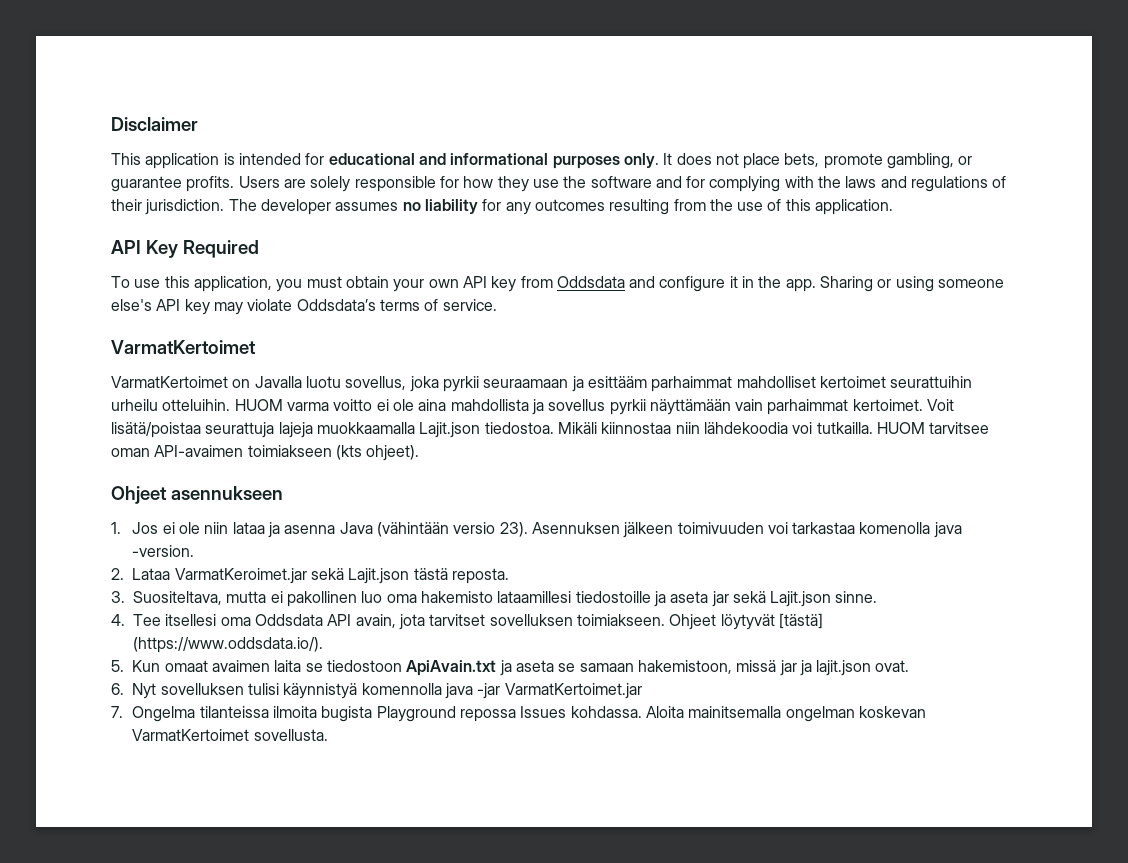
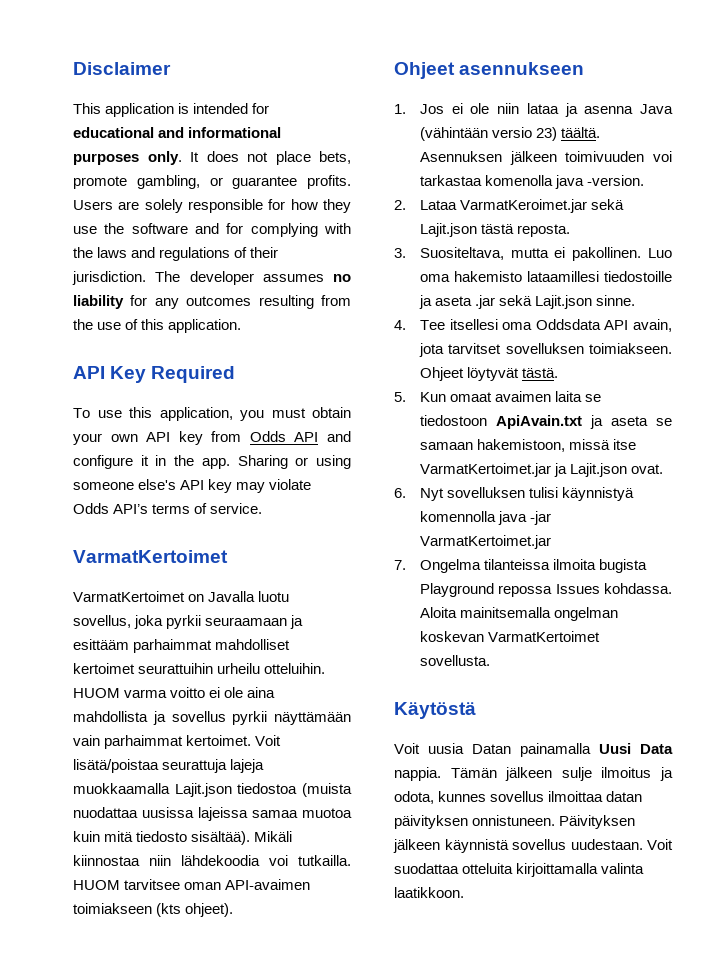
[556,276,625,288] Oddsdata -> [249,431,319,442] Odds API
[296,299,376,311] Oddsdata’s -> [73,503,149,514] Odds API’s
[484,422,554,434] tiedostoa. -> [237,783,353,797] [73,807,352,821] [73,831,251,845] tiedostoa (muista nuodattaa uusissa lajeissa samaa muotoa kuin mitä tiedosto sisältää).
[499,522,528,537] 23). -> [536,127,601,141] 23) täältä.
[286,591,383,607] pakollinen luo -> [572,247,672,261] pakollinen. Luo
[711,591,729,607] jar -> [475,295,496,309] .jar
[778,613,823,629] [133,637,323,653] [tästä] (https://www.oddsdata.io/). -> [522,368,559,378] tästä.
[779,660,872,676] jar ja lajit.json -> [613,439,637,450] [419,463,628,477] itse VarmatKertoimet.jar ja Lajit.json
(328, 735) none -> [394,702,476,719] [394,743,673,757] [394,767,673,781] [394,791,643,804] [394,815,636,829] [393,839,673,853] [394,863,645,877] [394,887,464,898] // Käytöstä // Voit uusia Datan painamalla Uusi Data nappia. Tämän jälkeen sulje ilmoitus ja odota, kunnes sovellus ilmoittaa datan päivityksen onnistuneen. Päivityksen jälkeen käynnistä sovellus uudestaan. Voit suodattaa otteluita kirjoittamalla valinta laatikkoon.

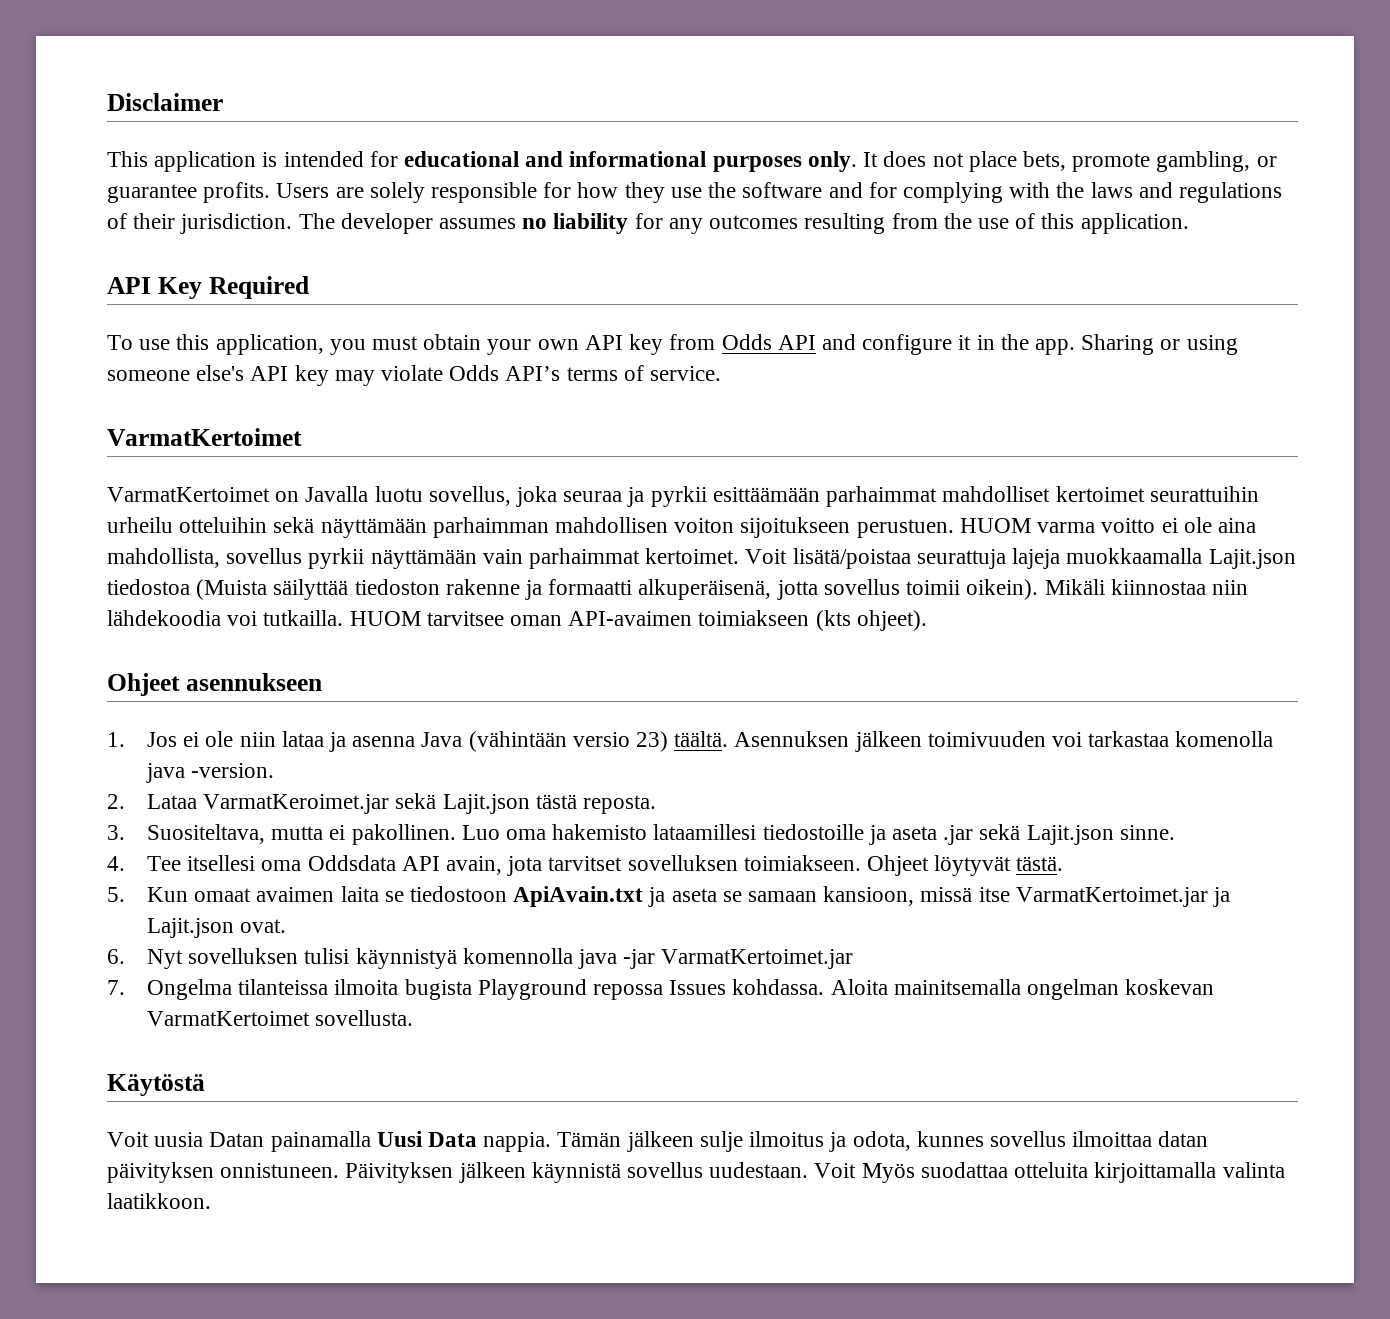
[166,615,304,629] [73,639,129,650] pyrkii seuraamaan ja esittääm -> [563,486,820,507] seuraa ja pyrkii esittäämään
[264,663,326,674] otteluihin. -> [179,517,954,538] otteluihin sekä näyttämään parhaimman mahdollisen voiton sijoitukseen perustuen.
[73,711,166,725] mahdollista ja -> [107,548,220,568] mahdollista,
[302,783,353,797] [73,807,352,821] [73,831,251,845] (muista nuodattaa uusissa lajeissa samaa muotoa kuin mitä tiedosto sisältää). -> [196,579,1039,600] (Muista säilyttää tiedoston rakenne ja formaatti alkuperäisenä, jotta sovellus toimii oikein).
[476,439,565,452] hakemistoon, -> [823,886,915,906] kansioon,
(673, 844) none -> [861,1163,915,1183] Myös

